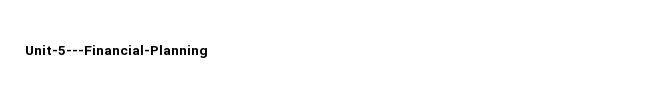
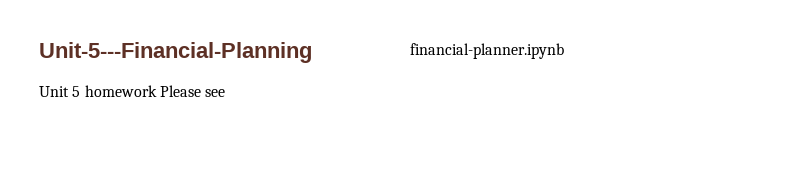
(208, 51) none -> [39,85,226,97] [410,43,564,59] // Unit 5 homework Please see financial-planner.ipynb

